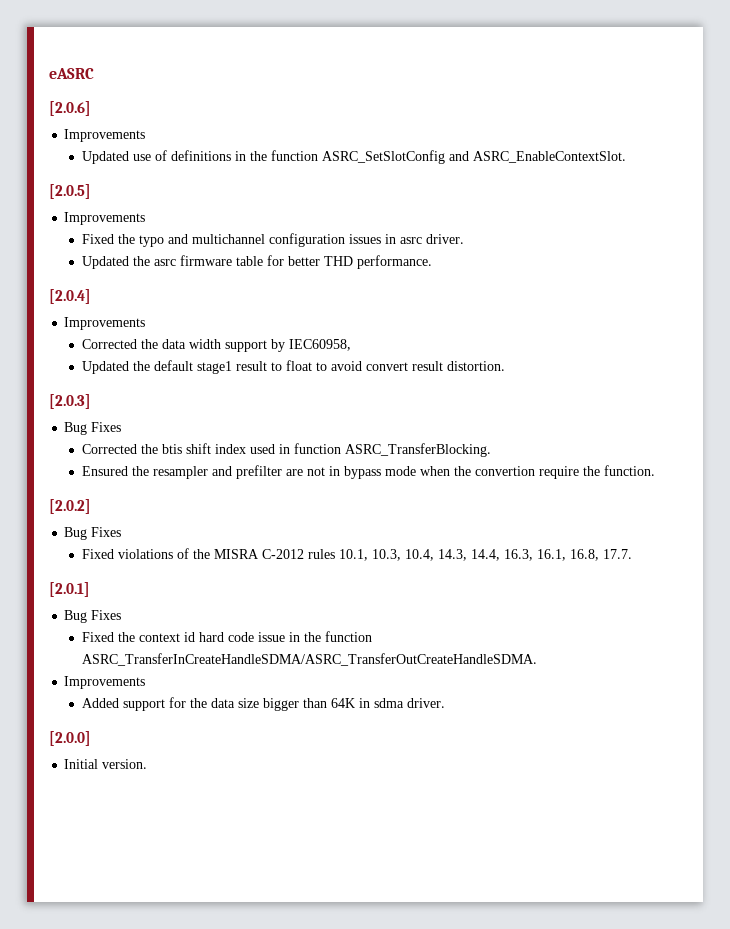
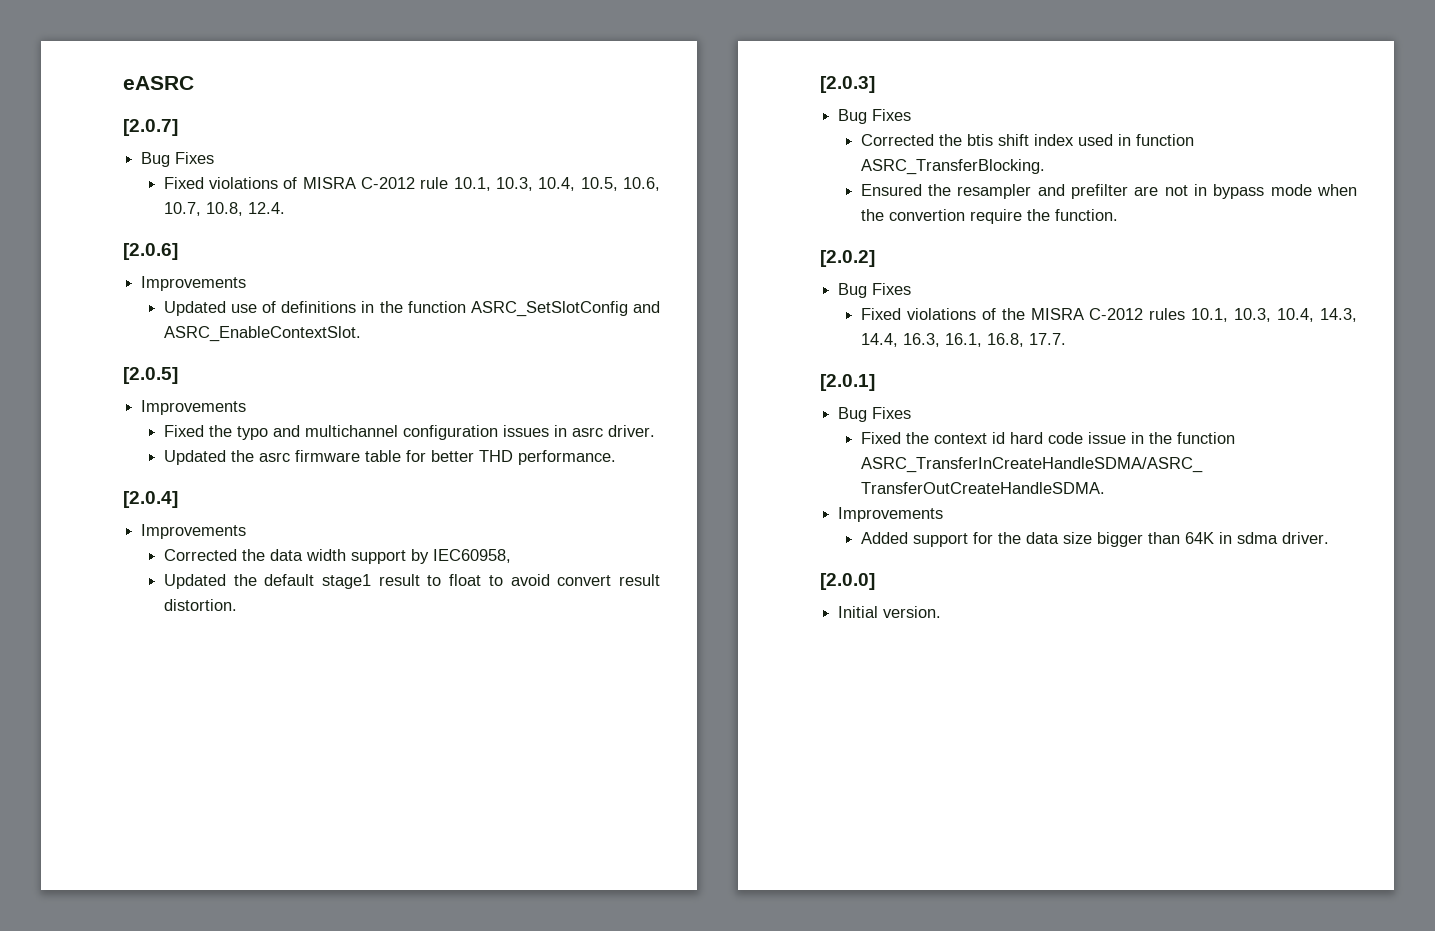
(94, 73) none -> [123,119,178,136] [141,152,215,167] [163,177,661,191] [163,202,285,216] // [2.0.7] // Bug Fixes // Fixed violations of MISRA C-2012 rule 10.1, 10.3, 10.4, 10.5, 10.6, 10.7, 10.8, 12.4.

